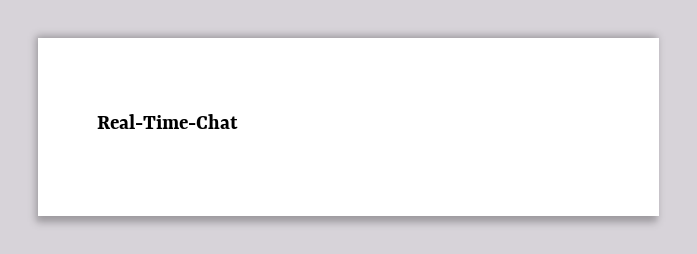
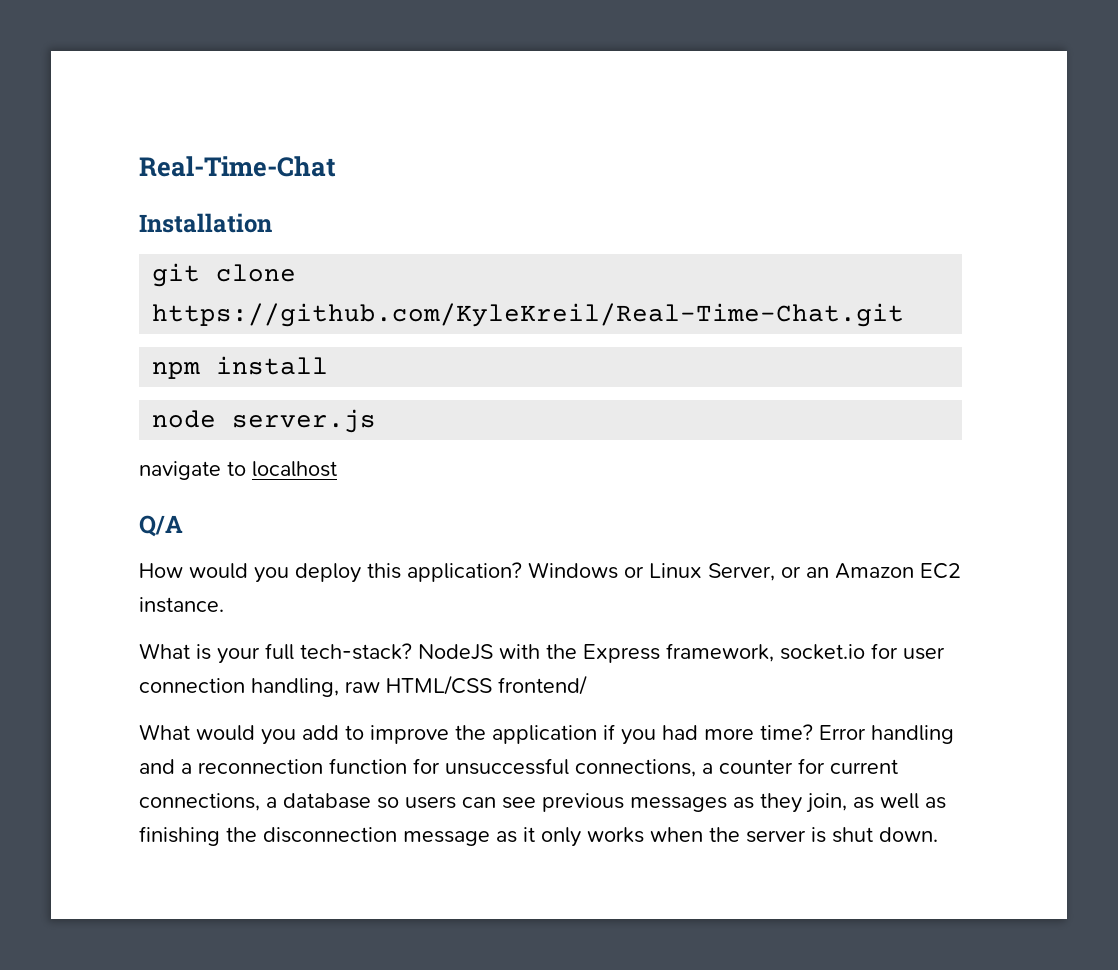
(238, 121) none -> [139,213,272,233] [152,263,297,287] [152,303,905,327] [152,356,329,379] [152,409,377,433] [139,461,337,480] [139,515,183,537] [139,562,961,583] [139,597,224,613] [139,643,945,664] [139,675,587,697] [139,724,954,745] [139,758,898,777] [139,793,946,813] [139,826,938,847] // Installation // git clone https://github.com/KyleKreil/Real-Time-Chat.git // npm install // node server.js // navigate to localhost // Q/A // How would you deploy this application? Windows or Linux Server, or an Amazon EC2 instance. // What is your full tech-stack? NodeJS with the Express framework, socket.io for user connection handling, raw HTML/CSS frontend/ // What would you add to improve the application if you had more time? Error handling and a reconnection function for unsuccessful connections, a counter for current connections, a database so users can see previous messages as they join, as well as finishing the disconnection message as it only works when the server is shut down.

